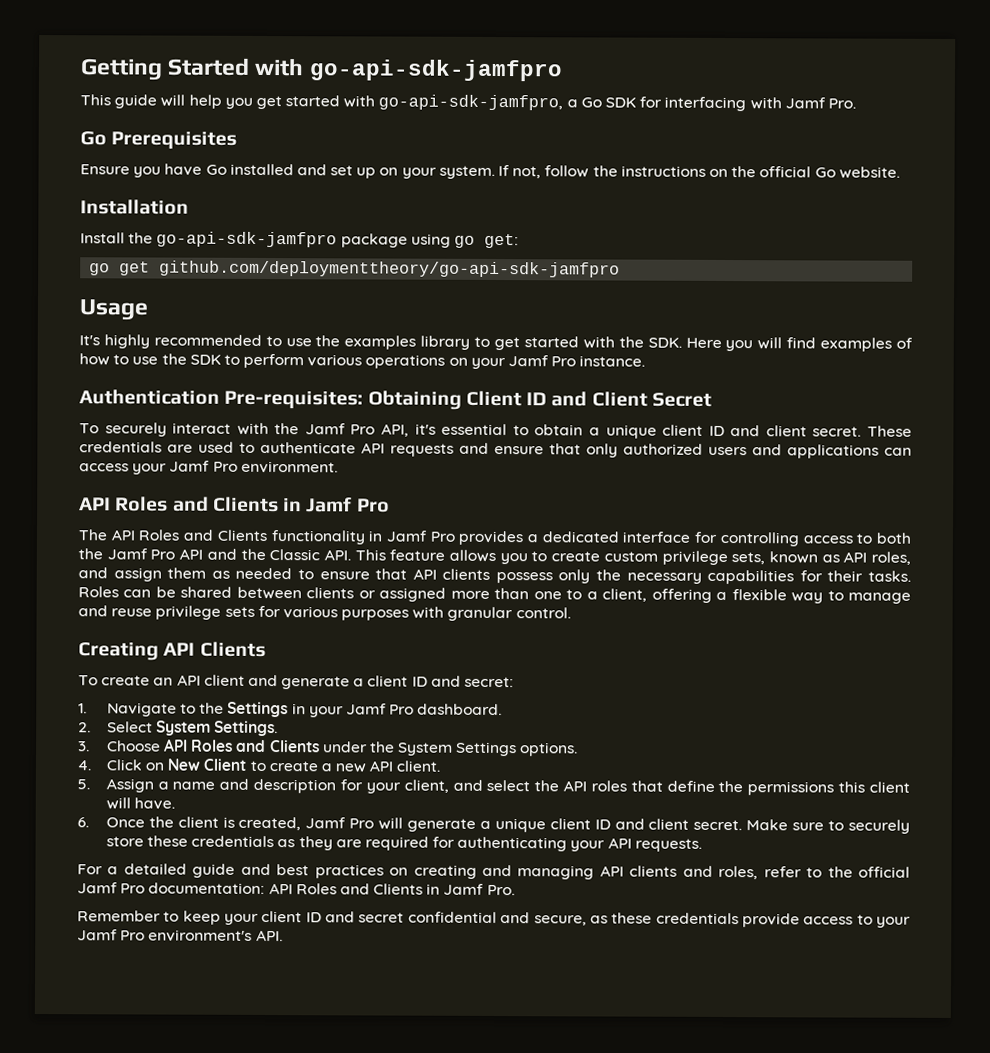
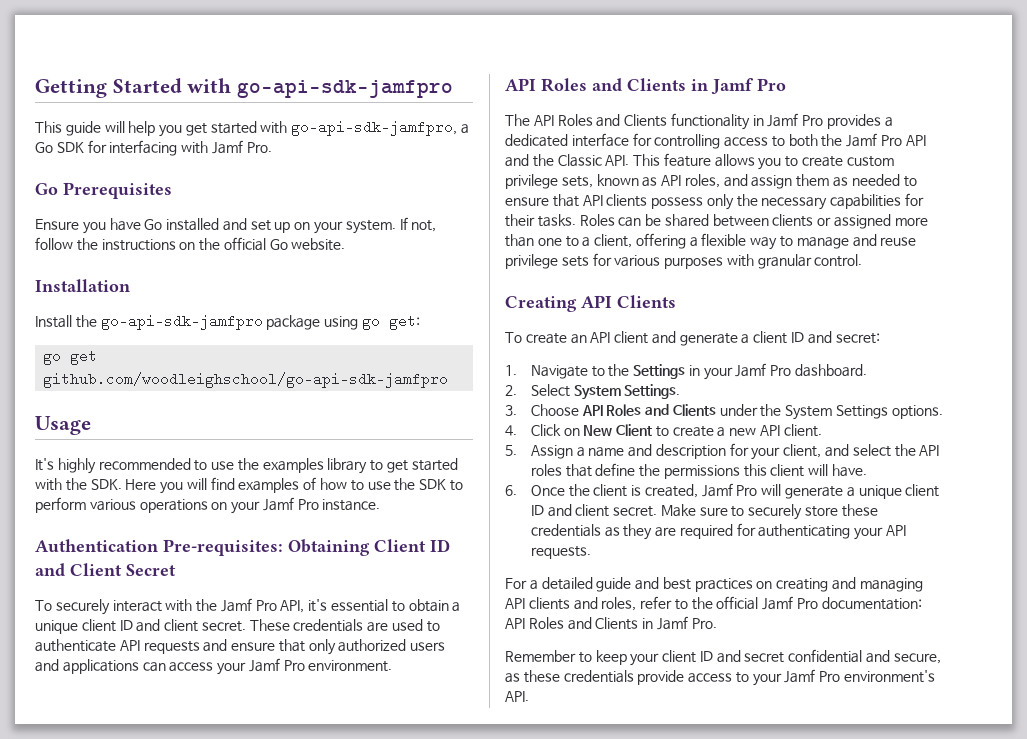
[159,260,621,278] github.com/deploymenttheory/go-api-sdk-jamfpro -> [43,372,449,388] github.com/woodleighschool/go-api-sdk-jamfpro

